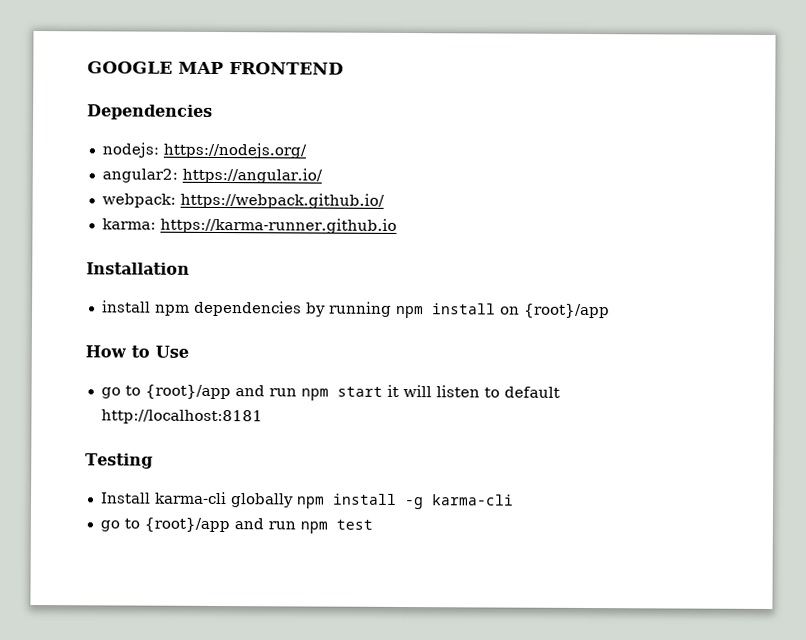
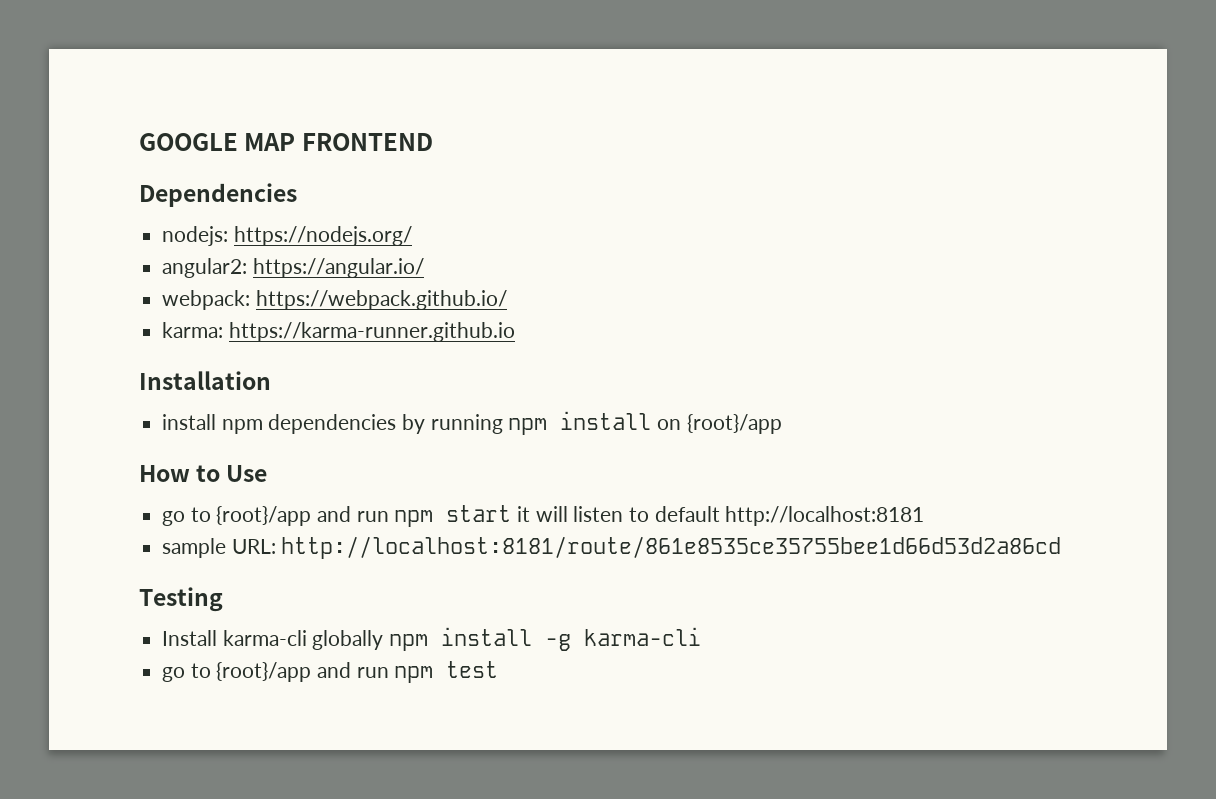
(263, 417) none -> [162,536,1062,559] // sample URL: http://localhost:8181/route/861e8535ce35755bee1d66d53d2a86cd

